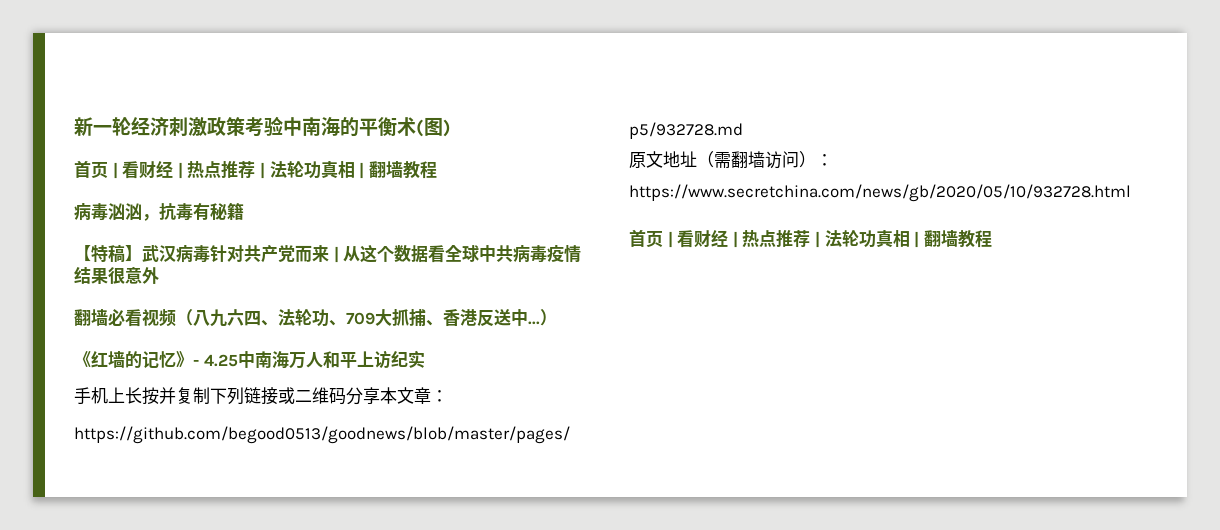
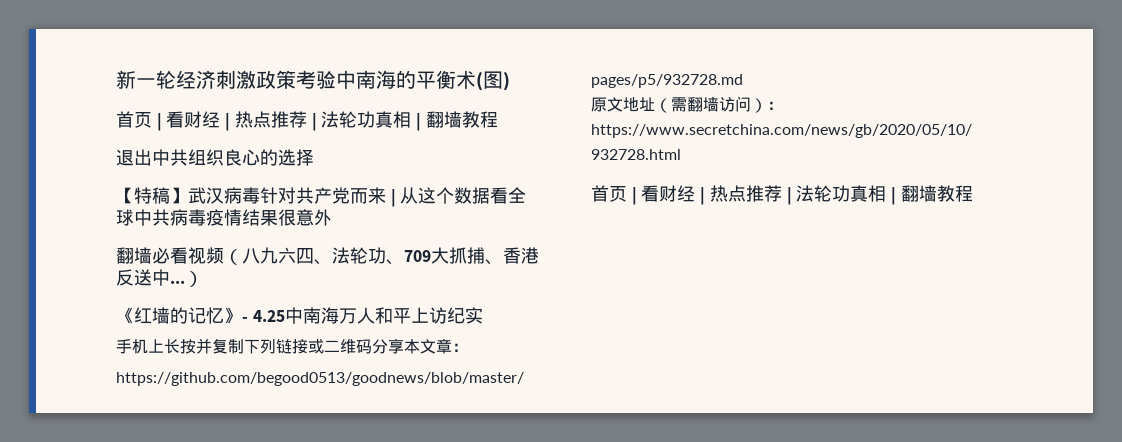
[74,202,244,221] 病毒汹汹，抗毒有秘籍 -> [116,149,314,166] 退出中共组织良心的选择

